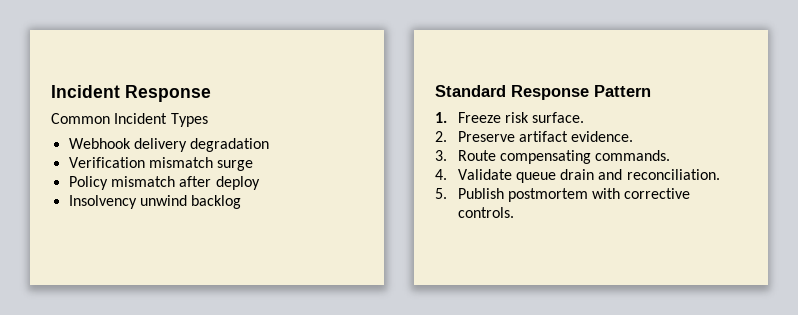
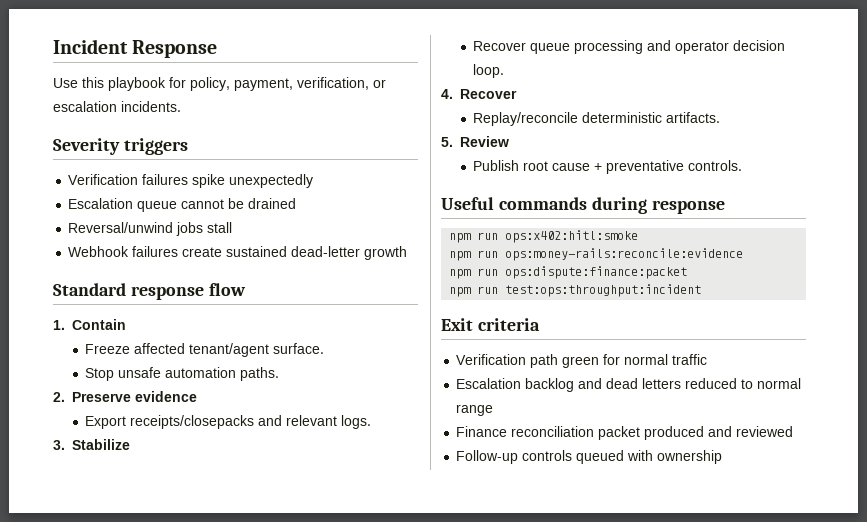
[51,113,208,127] [68,138,270,152] [68,157,254,171] [68,176,260,190] [68,195,242,209] Common Incident Types // Webhook delivery degradation // Verification mismatch surge // Policy mismatch after deploy // Insolvency unwind backlog -> [53,77,386,91] [53,101,181,112] [53,138,188,155] [68,174,314,188] [68,198,297,212] [68,222,233,236] [68,246,408,260] Use this playbook for policy, payment, verification, or escalation incidents. // Severity triggers // Verification failures spike unexpectedly // Escalation queue cannot be drained // Reversal/unwind jobs stall // Webhook failures create sustained dead-letter growth
[511,85,651,100] Response Pattern -> [130,283,246,300] response flow
[457,112,585,123] [435,131,634,142] [435,150,671,164] [435,169,720,183] [435,188,691,202] [457,207,514,218] Freeze risk surface. // 2. Preserve artifact evidence. // 3. Route compensating commands. // 4. Validate queue drain and reconciliation. // 5. Publish postmortem with corrective controls. -> [72,319,126,330] [85,343,325,357] [85,367,280,381] [53,391,197,402] [85,415,372,429] [53,439,130,450] [473,40,786,54] [473,64,505,78] [441,89,517,99] [473,112,721,126] [441,136,509,147] [473,160,743,174] [441,197,725,214] [449,230,639,243] [449,248,744,261] [449,266,688,279] [449,284,702,297] [441,318,540,331] [456,354,708,368] [456,378,802,392] [456,404,494,416] [456,426,794,440] [456,450,723,464] Contain // Freeze affected tenant/agent surface. // Stop unsafe automation paths. // 2. Preserve evidence // Export receipts/closepacks and relevant logs. // 3. Stabilize // Recover queue processing and operator decision loop. // 4. Recover // Replay/reconcile deterministic artifacts. // 5. Review // Publish root cause + preventative controls. // Useful commands during response // npm run ops:x402:hitl:smoke // npm run ops:money-rails:reconcile:evidence // npm run ops:dispute:finance:packet // npm run test:ops:throughput:incident // Exit criteria // Verification path green for normal traffic // Escalation backlog and dead letters reduced to normal range // Finance reconciliation packet produced and reviewed // Follow-up controls queued with ownership

